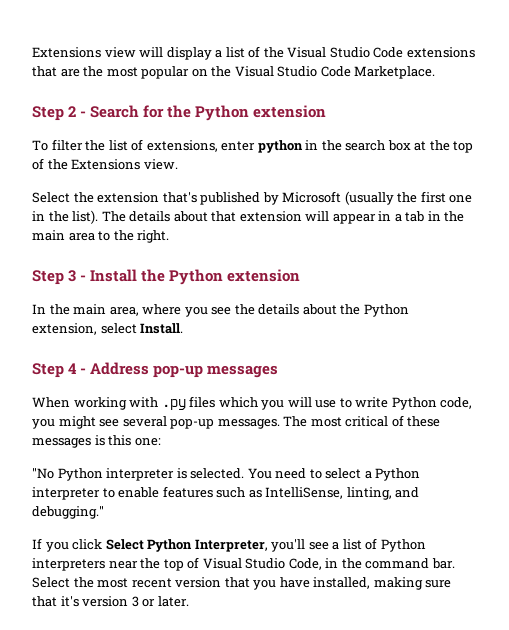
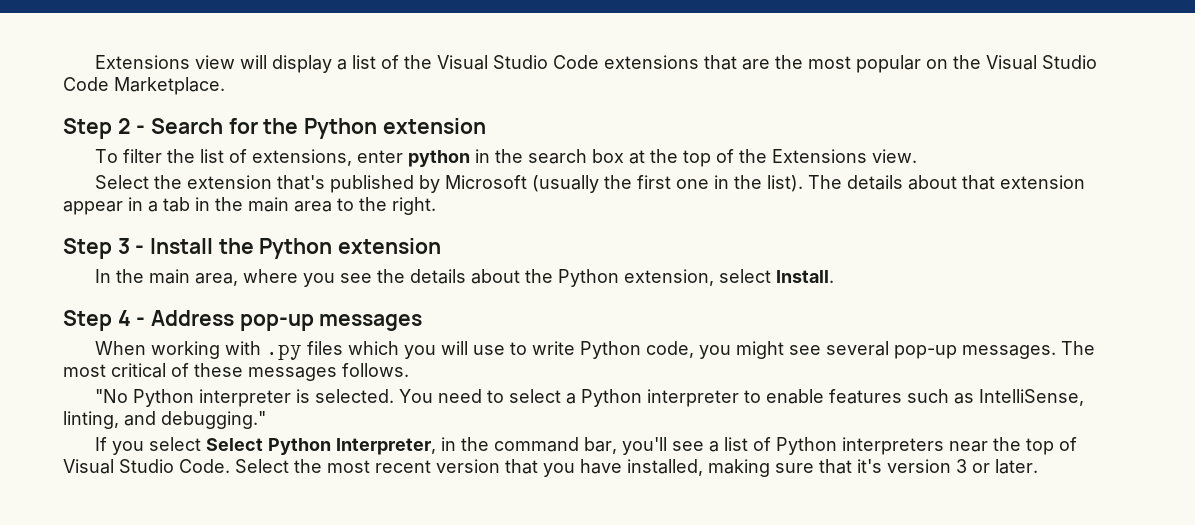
[305,211,330,221] will -> (1086, 182) none
[94,435,161,446] is this one: -> [342,363,409,377] follows.
[72,539,103,550] click -> [149,437,202,451] select
(268, 545) none -> [441,437,618,454] in the command bar,
[288,558,455,570] Code, in the command bar. -> [179,459,230,473] Code.

